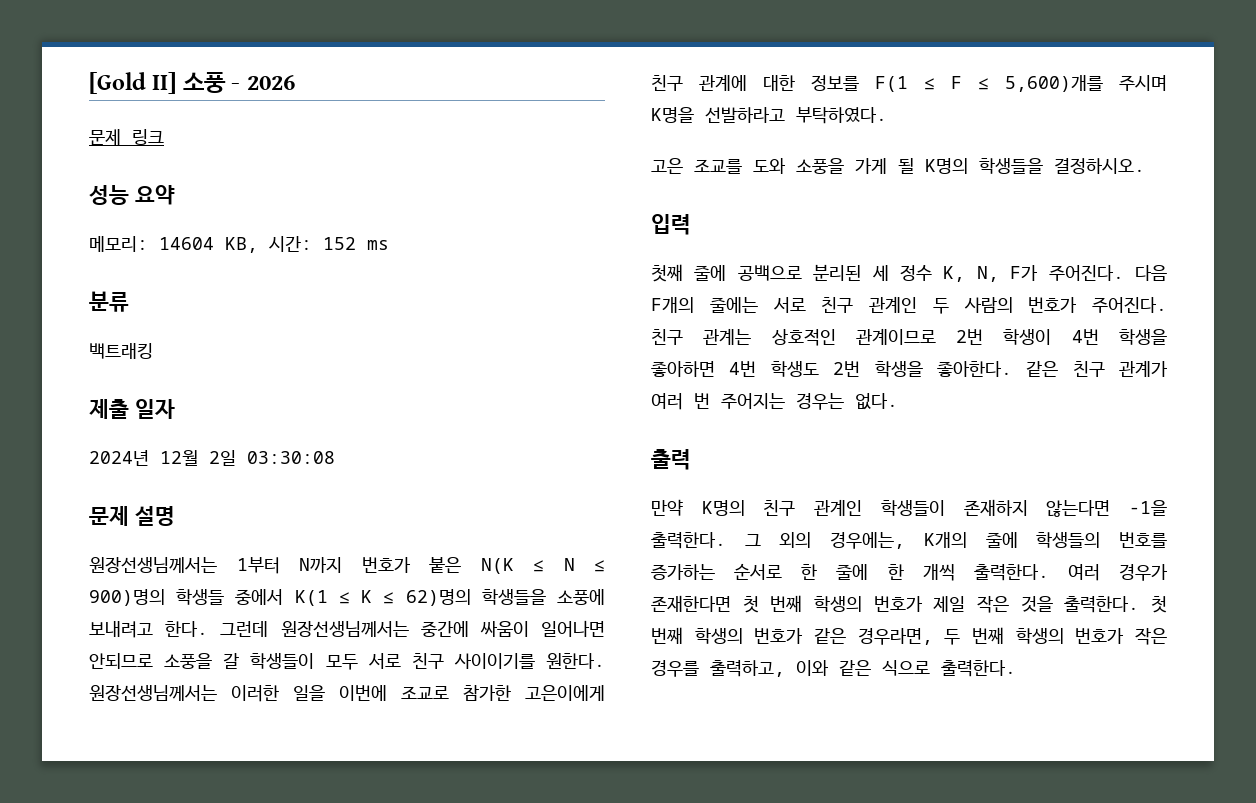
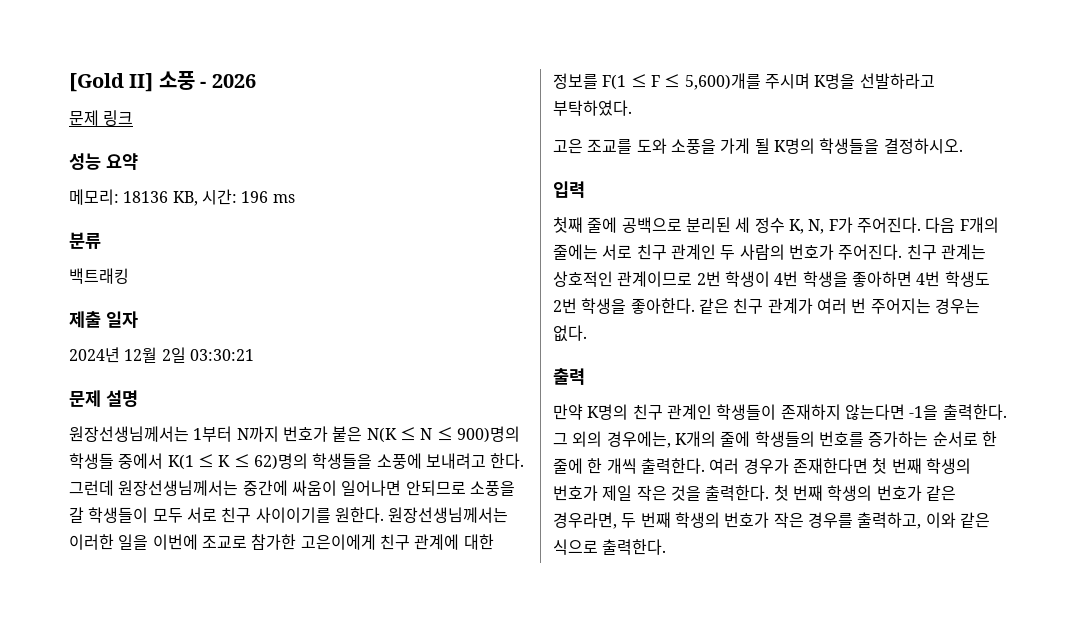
[159,237,214,250] 14604 -> [123,191,169,203] 18136
[323,237,356,250] 152 -> [241,191,269,203] 196
[247,451,335,464] 03:30:08 -> [189,349,254,361] 03:30:21

